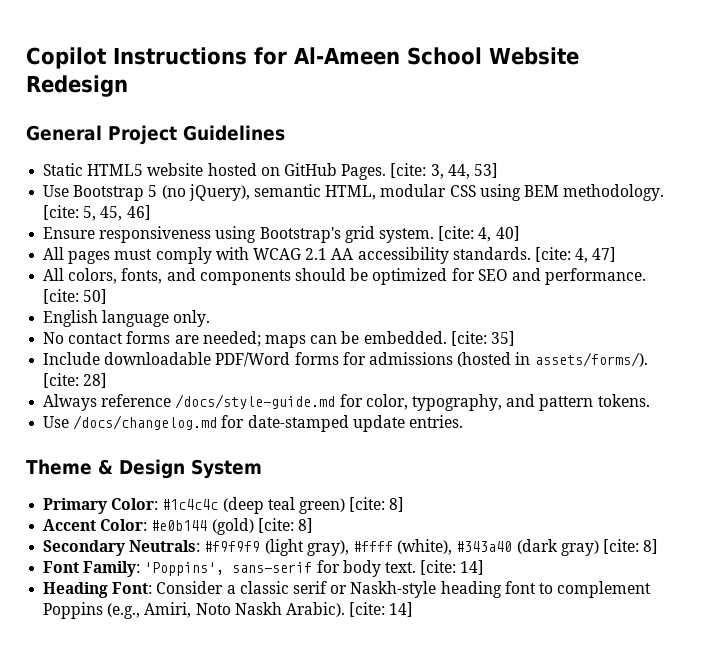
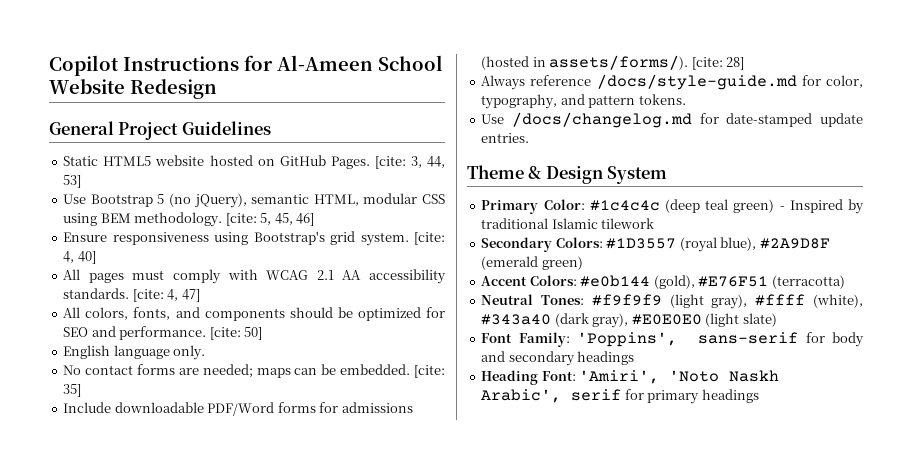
[349,497,405,512] [43,518,313,535] [43,540,201,556] [cite: 8] // Accent Color: #e0b144 (gold) [cite: 8] // Secondary Neutrals: -> [779,199,864,214] [481,218,655,229] [481,237,830,252] [481,256,583,270] [481,275,845,289] [481,294,585,305] - Inspired by traditional Islamic tilework // Secondary Colors: #1D3557 (royal blue), #2A9D8F (emerald green) // Accent Colors: #e0b144 (gold), #E76F51 (terracotta) // Neutral Tones:
[560,539,659,556] gray) [cite: 8] -> [592,313,777,328] gray), #E0E0E0 (light slate)
[384,560,485,575] text. [cite: 14] -> [481,351,635,366] and secondary headings
[156,581,652,598] [43,602,414,619] Consider a classic serif or Naskh-style heading font to complement Poppins (e.g., Amiri, Noto Naskh Arabic). [cite: 14] -> [579,370,780,384] [481,389,759,404] 'Amiri', 'Noto Naskh Arabic', serif for primary headings

